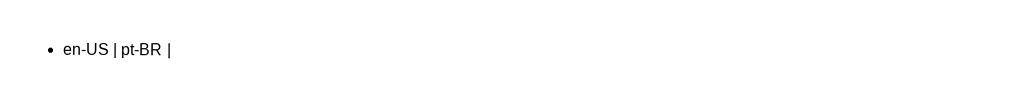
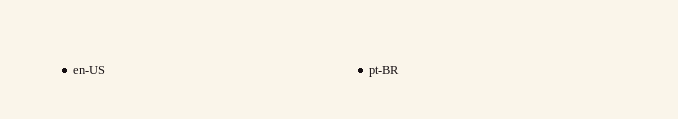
[111,43,172,59] | pt-BR | -> [368,66,399,77] // pt-BR

